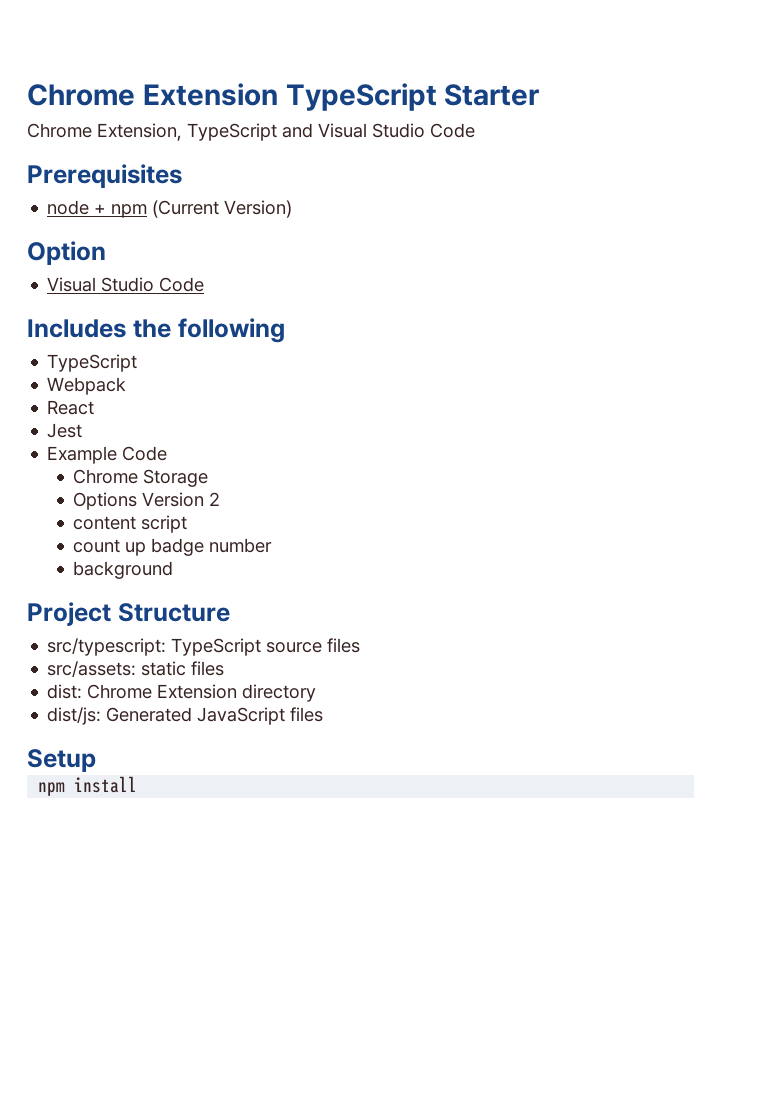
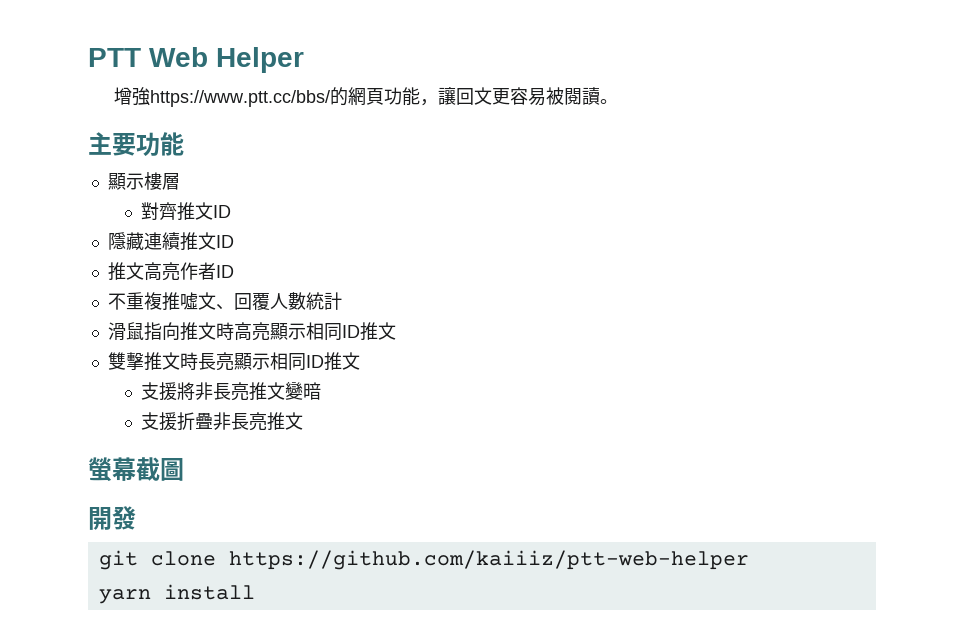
[27,83,540,111] [27,123,475,141] [27,164,182,188] [47,200,293,218] [27,241,106,265] [47,277,205,292] [27,318,285,343] [47,354,138,372] [47,377,127,395] [47,400,95,415] [47,423,83,438] [47,446,168,464] [73,469,209,487] [73,492,221,510] [73,515,188,533] [73,538,273,556] [73,561,174,579] [27,602,230,626] [47,638,361,656] [47,661,225,677] [47,684,317,702] [47,707,324,725] [27,749,96,772] [38,782,66,796] Chrome Extension TypeScript Starter // Chrome Extension, TypeScript and Visual Studio Code // Prerequisites // node + npm (Current Version) // Option // Visual Studio Code // Includes the following // TypeScript // Webpack // React // Jest // Example Code // Chrome Storage // Options Version 2 // content script // count up badge number // background // Project Structure // src/typescript: TypeScript source files // src/assets: static files // dist: Chrome Extension directory // dist/js: Generated JavaScript files // Setup // npm -> [88,47,304,73] [114,87,619,107] [88,132,184,156] [107,172,180,190] [140,202,231,221] [107,232,234,251] [107,262,234,281] [107,292,342,311] [107,322,396,341] [107,352,360,371] [140,381,321,401] [140,412,303,431] [88,457,184,482] [88,506,136,530] [98,550,749,570] [98,589,151,604] PTT Web Helper // 增強https://www.ptt.cc/bbs/的網頁功能，讓回文更容易被閱讀。 // 主要功能 // 顯示樓層 // 對齊推文ID // 隱藏連續推文ID // 推文高亮作者ID // 不重複推噓文、回覆人數統計 // 滑鼠指向推文時高亮顯示相同ID推文 // 雙擊推文時長亮顯示相同ID推文 // 支援將非長亮推文變暗 // 支援折疊非長亮推文 // 螢幕截圖 // 開發 // git clone https://github.com/kaiiiz/ptt-web-helper // yarn

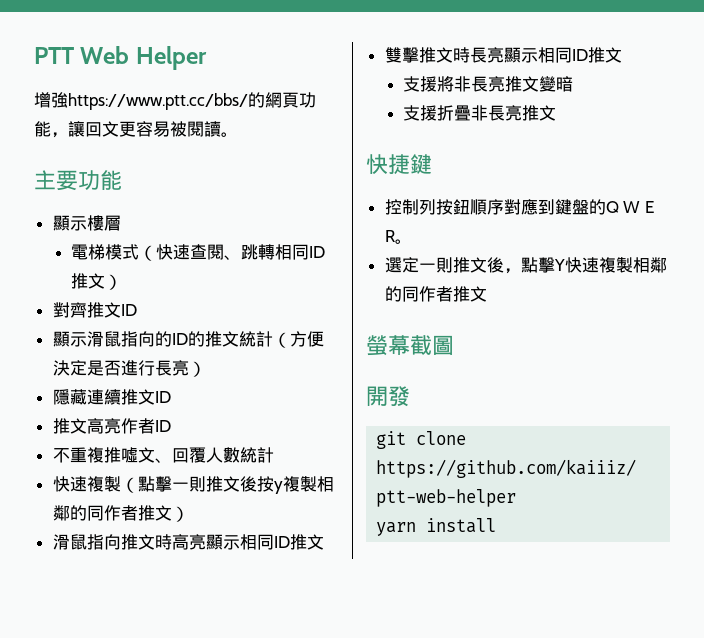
[140,202,231,221] 對齊推文ID -> [71,244,326,261] [71,273,123,290] [52,302,137,318] [52,331,324,348] [52,360,206,377] 電梯模式（快速查閱、跳轉相同ID推文） // 對齊推文ID // 顯示滑鼠指向的ID的推文統計（方便決定是否進行長亮）
(342, 301) none -> [52,476,334,494] [52,505,189,522] // 快速複製（點擊一則推文後按y複製相鄰的同作者推文）
(303, 421) none -> [366,154,432,175] [384,199,654,215] [384,230,412,244] [384,257,667,274] [384,286,487,302] // 快捷鍵 // 控制列按鈕順序對應到鍵盤的Q W E R。 // 選定一則推文後，點擊Y快速複製相鄰的同作者推文

